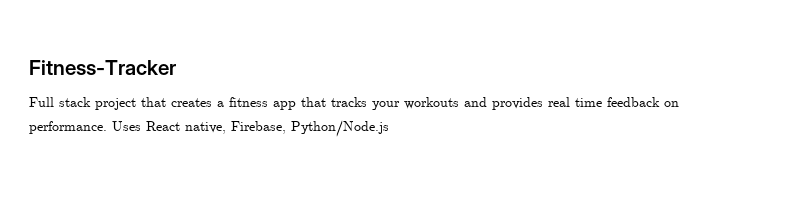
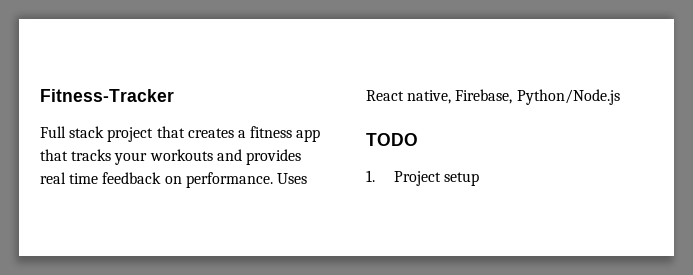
(389, 128) none -> [366,133,418,146] [366,170,479,186] // TODO // 1. Project setup

